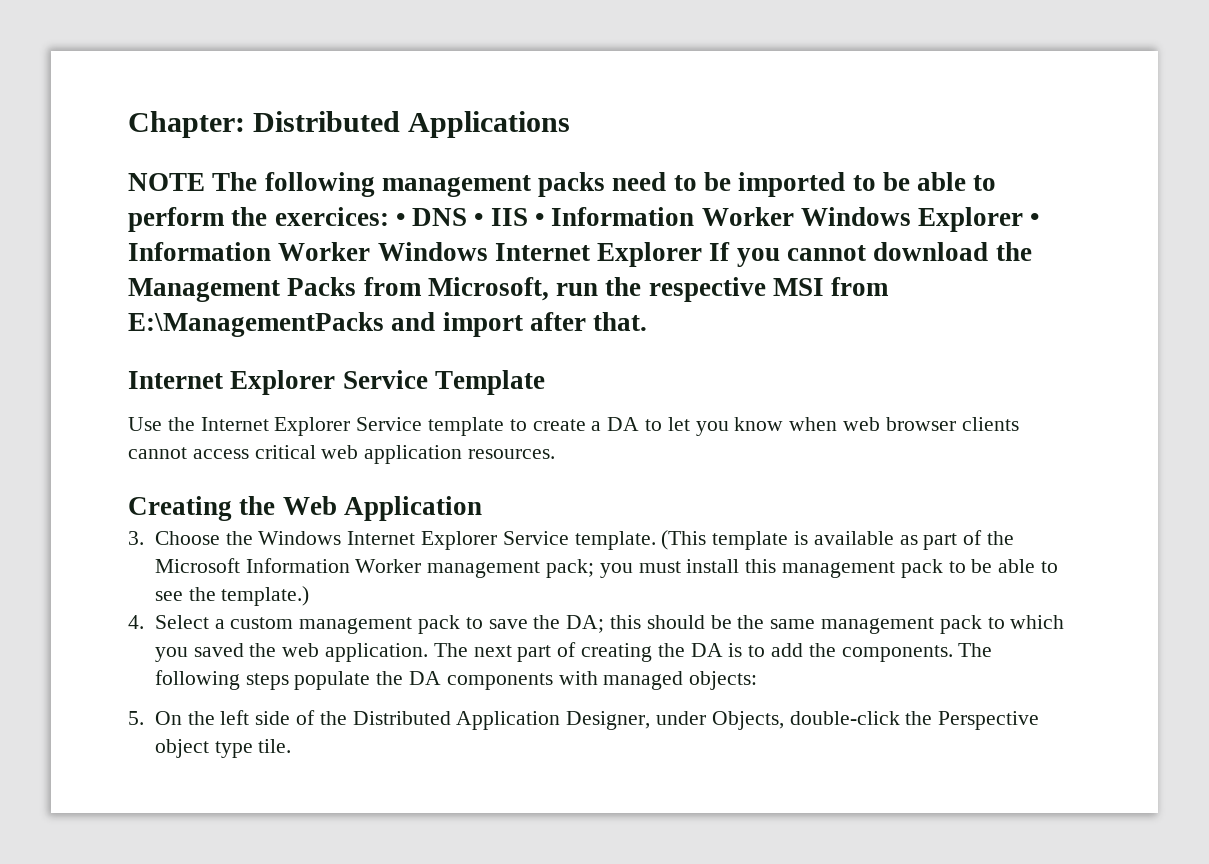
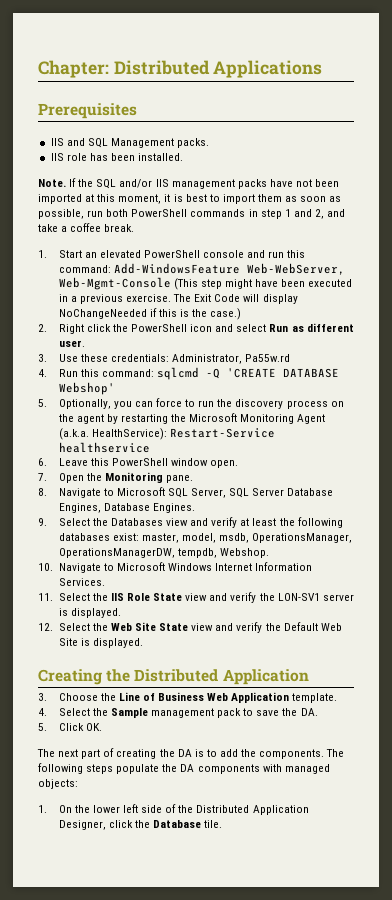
[128,172,997,197] [128,207,1040,232] [128,242,1032,267] [128,277,890,302] [128,312,648,337] [128,370,545,395] [128,417,1019,436] [128,445,556,464] NOTE The following management packs need to be imported to be able to perform the exercices: • DNS • IIS • Information Worker Windows Explorer • Information Worker Windows Internet Explorer If you cannot download the Management Packs from Microsoft, run the respective MSI from E:\ManagementPacks and import after that. // Internet Explorer Service Template // Use the Internet Explorer Service template to create a DA to let you know when web browser clients cannot access critical web application resources. -> [38,103,137,119] [50,138,210,148] [50,153,184,161] [38,178,340,189] [38,194,342,204] [38,209,346,219] [38,223,135,232] [38,250,306,258] [58,263,345,275] [58,277,353,290] [58,294,298,304] [58,308,242,320] [38,323,354,334] [58,340,85,347] [38,354,291,364] [38,367,340,380] [58,382,115,395] [38,398,344,409] [58,413,326,424] [58,428,275,440] [58,442,150,453] [38,458,239,468] [38,472,194,483] [38,487,334,498] [58,503,195,513] [38,517,343,528] [58,533,353,543] [58,548,269,558] [38,562,313,573] [58,578,105,586] [38,592,354,603] [58,608,121,618] [38,622,342,633] [58,638,143,648] Prerequisites // IIS and SQL Management packs. // IIS role has been installed. // Note. If the SQL and/or IIS management packs have not been imported at this moment, it is best to import them as soon as possible, run both PowerShell commands in step 1 and 2, and take a coffee break. // 1. Start an elevated PowerShell console and run this command: Add-WindowsFeature Web-WebServer, Web-Mgmt-Console (This step might have been executed in a previous exercise. The Exit Code will display NoChangeNeeded if this is the case.) // 2. Right click the PowerShell icon and select Run as different user. // 3. Use these credentials: Administrator, Pa55w.rd // 4. Run this command: sqlcmd -Q 'CREATE DATABASE Webshop' // 5. Optionally, you can force to run the discovery process on the agent by restarting the Microsoft Monitoring Agent (a.k.a. HealthService): Restart-Service healthservice // 6. Leave this PowerShell window open. // 7. Open the Monitoring pane. // 8. Navigate to Microsoft SQL Server, SQL Server Database Engines, Database Engines. // 9. Select the Databases view and verify at least the following databases exist: master, model, msdb, OperationsManager, OperationsManagerDW, tempdb, Webshop. // 10. Navigate to Microsoft Windows Internet Information Services. // 11. Select the IIS Role State view and verify the LON-SV1 server is displayed. // 12. Select the Web Site State view and verify the Default Web Site is displayed.
[282,496,337,515] Web -> [134,669,219,682] Distributed
[258,530,1015,550] [154,558,1059,578] [154,586,310,606] Windows Internet Explorer Service template. (This template is available as part of the Microsoft Information Worker management pack; you must install this management pack to be able to see the template.) -> [118,692,338,703] Line of Business Web Application template.
[214,617,294,629] a custom -> [92,708,148,718] the Sample
[566,615,1065,634] [154,643,428,662] DA; this should be the same management pack to which you saved the web application. -> [300,708,318,716] [38,723,102,731] DA. // 5. Click OK. //
[128,711,144,725] 5. -> [38,805,47,813] 1.
(215, 718) none -> [92,805,120,813] lower
[655,711,1040,730] [154,739,253,758] under Objects, double-click the Perspective object type -> [108,820,202,828] click the Database

